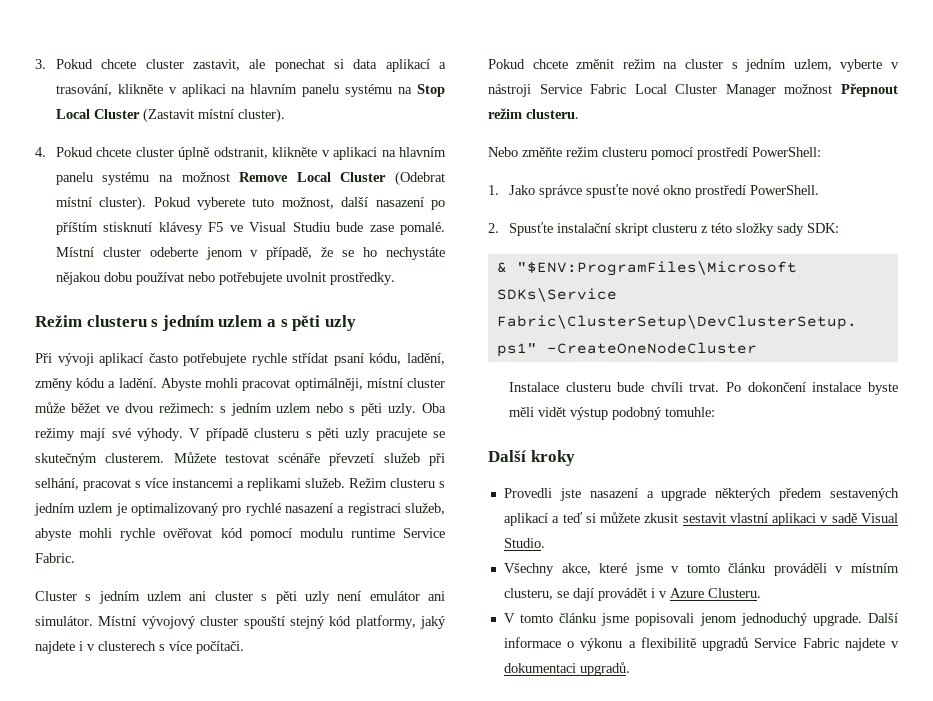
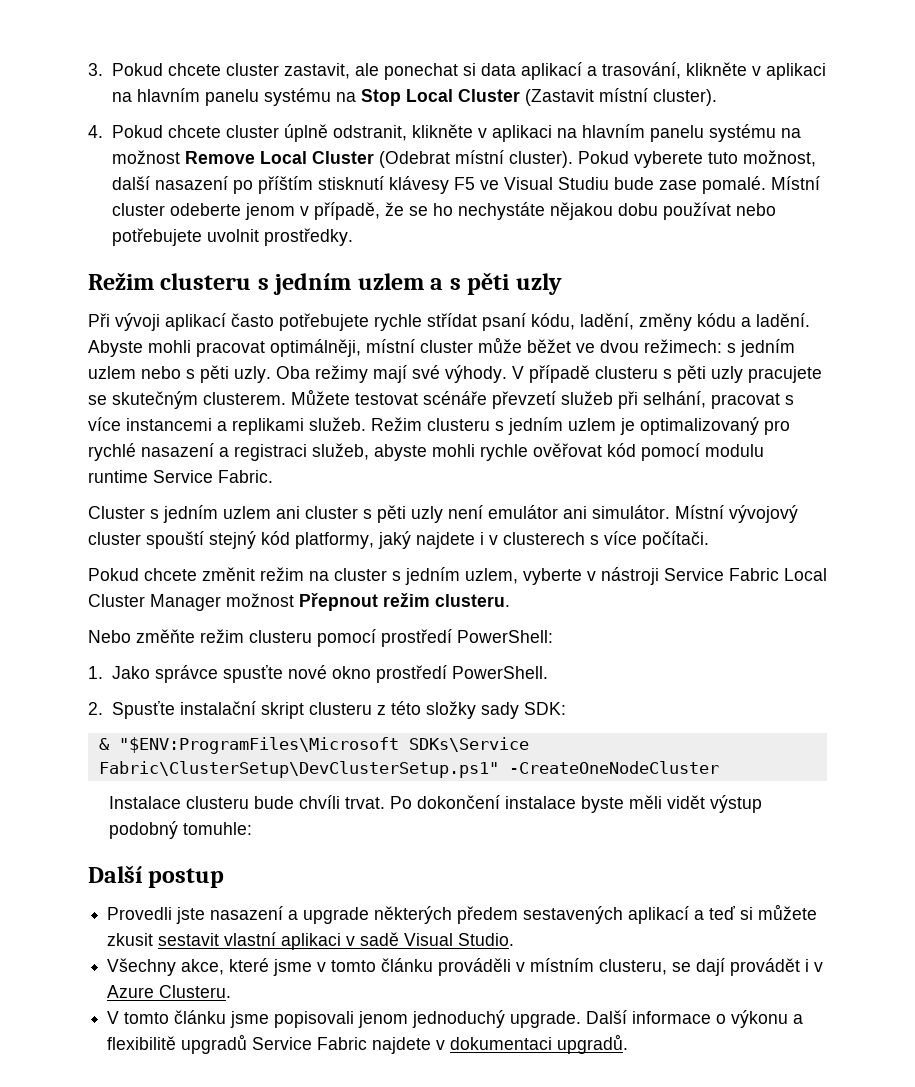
[530,450,575,466] kroky -> [148,868,225,888] postup

